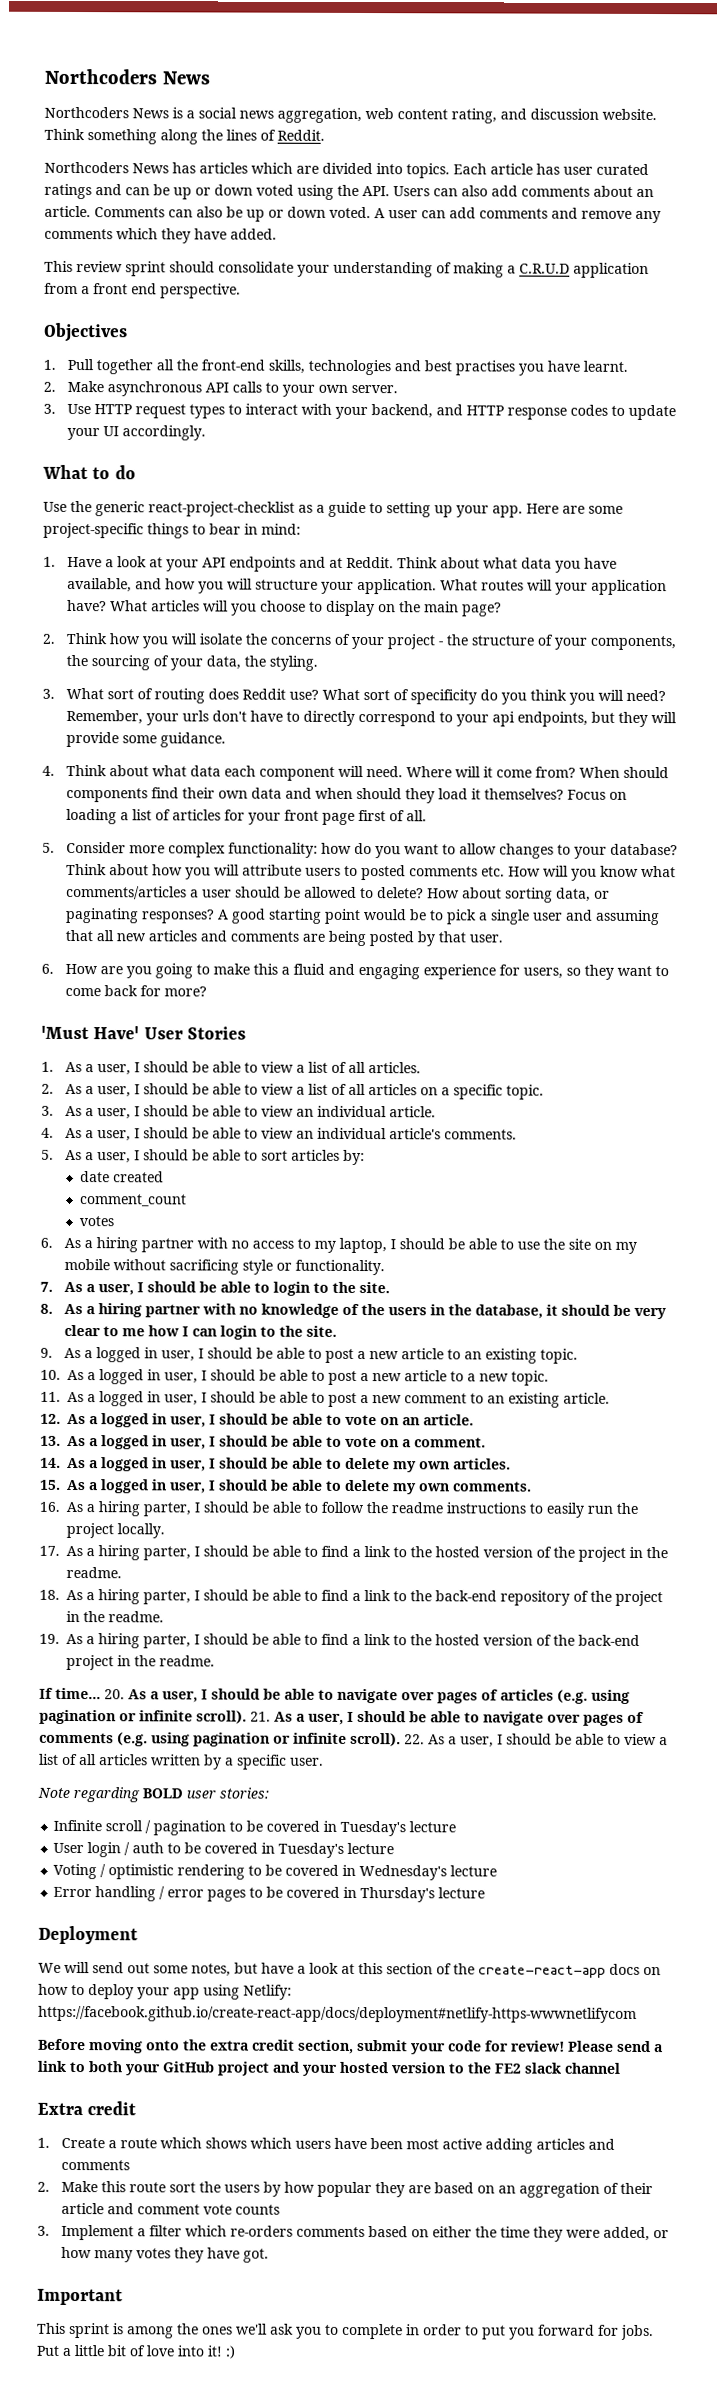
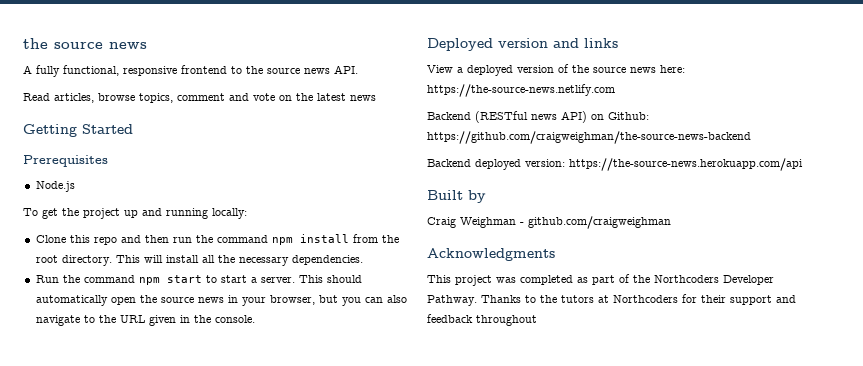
[44,68,210,85] [44,106,657,124] [44,128,325,145] [44,161,649,179] [44,183,654,200] [44,205,661,224] [44,228,277,244] [44,260,649,279] [44,282,241,299] [44,322,128,343] [43,358,628,376] [43,380,398,397] [43,403,676,421] [66,425,206,441] [42,464,136,480] [43,500,623,518] [43,522,301,539] [43,556,617,573] [66,577,667,596] [66,599,502,617] [42,632,676,651] [65,654,318,671] [42,687,666,705] [65,709,677,728] [65,731,226,748] [42,764,669,781] [65,787,627,804] [65,808,427,825] [42,841,678,859] [65,863,676,881] [65,885,610,903] [64,907,660,926] [64,929,503,947] [41,963,669,980] [64,985,207,997] [41,1025,247,1040] [41,1061,421,1076] [41,1083,544,1100] [41,1105,436,1120] [41,1127,517,1142] [41,1149,365,1166] [80,1171,165,1183] [79,1194,188,1207] [79,1216,115,1227] [40,1237,637,1254] [63,1258,385,1276] [40,1281,390,1296] [40,1303,667,1320] [63,1324,337,1340] [40,1347,578,1364] [40,1369,549,1386] [40,1391,610,1408] [40,1413,474,1428] [40,1435,486,1450] [40,1457,511,1473] [39,1479,532,1495] [39,1501,638,1518] [66,1522,165,1539] [39,1545,668,1562] [66,1566,122,1579] [39,1589,663,1607] [66,1610,164,1623] [39,1633,640,1649] [66,1654,215,1671] [39,1687,630,1704] [39,1709,644,1726] [39,1732,668,1748] [39,1753,324,1770] [37,1787,269,1803] [53,1819,457,1837] [53,1842,395,1858] [53,1863,498,1881] [53,1886,486,1903] [38,1925,138,1945] [38,1961,661,1978] [38,1983,292,2000] [38,2005,637,2023] [38,2038,663,2055] [37,2060,620,2076] [37,2101,137,2116] [37,2137,615,2154] [60,2159,130,2171] [37,2180,653,2198] [60,2202,280,2215] [37,2224,669,2242] [60,2246,269,2263] [37,2288,123,2306] [37,2322,654,2341] [36,2345,236,2359] Northcoders News // Northcoders News is a social news aggregation, web content rating, and discussion website. Think something along the lines of Reddit. // Northcoders News has articles which are divided into topics. Each article has user curated ratings and can be up or down voted using the API. Users can also add comments about an article. Comments can also be up or down voted. A user can add comments and remove any comments which they have added. // This review sprint should consolidate your understanding of making a C.R.U.D application from a front end perspective. // Objectives // 1. Pull together all the front-end skills, technologies and best practises you have learnt. // 2. Make asynchronous API calls to your own server. // 3. Use HTTP request types to interact with your backend, and HTTP response codes to update your UI accordingly. // What to do // Use the generic react-project-checklist as a guide to setting up your app. Here are some project-specific things to bear in mind: // 1. Have a look at your API endpoints and at Reddit. Think about what data you have available, and how you will structure your application. What routes will your application have? What articles will you choose to display on the main page? // 2. Think how you will isolate the concerns of your project - the structure of your components, the sourcing of your data, the styling. // 3. What sort of routing does Reddit use? What sort of specificity do you think you will need? Remember, your urls don't have to directly correspond to your api endpoints, but they will provide some guidance. // 4. Think about what data each component will need. Where will it come from? When should components find their own data and when should they load it themselves? Focus on loading a list of articles for your front page first of all. // 5. Consider more complex functionality: how do you want to allow changes to your database? Think about how you will attribute users to posted comments etc. How will you know what comments/articles a user should be allowed to delete? How about sorting data, or paginating responses? A good starting point would be to pick a single user and assuming that all new articles and comments are being posted by that user. // 6. How are you going to make this a fluid and engaging experience for users, so they want to come back for more? // 'Must Have' User Stories // 1. As a user, I should be able to view a list of all articles. // 2. As a user, I should be able to view a list of all articles on a specific topic. // 3. As a user, I should be able to view an individual article. // 4. As a user, I should be able to view an individual article's comments. // 5. As a user, I should be able to sort articles by: // date created // comment_count // votes // 6. As a hiring partner with no access to my laptop, I should be able to use the site on my mobile without sacrificing style or functionality. // 7. As a user, I should be able to login to the site. // 8. As a hiring partner with no knowledge of the users in the database, it should be very clear to me how I can login to the site. // 9. As a logged in user, I should be able to post a new article to an existing topic. // 10. As a logged in user, I should be able to post a new article to a new topic. // 11. As a logged in user, I should be able to post a new comment to an existing article. // 12. As a logged in user, I should be able to vote on an article. // 13. As a logged in user, I should be able to vote on a comment. // 14. As a logged in user, I should be able to delete my own articles. // 15. As a logged in user, I should be able to delete my own comments. // 16. As a hiring parter, I should be able to follow the readme instructions to easily run the project locally. // 17. As a hiring parter, I should be able to find a link to the hosted version of the project in the readme. // 18. As a hiring parter, I should be able to find a link to the back-end repository of the project in the readme. // 19. As a hiring parter, I should be able to find a link to the hosted version of the back-end project in the readme. // If time... 20. As a user, I should be able to navigate over pages of articles (e.g. using pagination or infinite scroll). 21. As a user, I should be able to navigate over pages of comments (e.g. using pagination or infinite scroll). 22. As a user, I should be able to view a list of all articles written by a specific user. // Note regarding BOLD user stories: // Infinite scroll / pagination to be covered in Tuesday's lecture // User login / auth to be covered in Tuesday's lecture // Voting / optimistic rendering to be covered in Wednesday's lecture // Error handling / error pages to be covered in Thursday's lecture // Deployment // We will send out some notes, but have a look at this section of the create-react-app docs on how to deploy your app using Netlify: https://facebook.github.io/create-react-app/docs/deployment#netlify-https-wwwnetlifycom // Before moving onto the extra credit section, submit your code for review! Please send a link to both your GitHub project and your hosted version to the FE2 slack channel // Extra credit // 1. Create a route which shows which users have been most active adding articles and comments // 2. Make this route sort the users by how popular they are based on an aggregation of their article and comment vote counts // 3. Implement a filter which re-orders comments based on either the time they were added, or how many votes they have got. // Important // This sprint is among the ones we'll ask you to complete in order to put you forward for jobs. Put a little bit of love into it! :) -> [23,38,147,49] [23,65,358,77] [23,93,376,103] [23,124,133,137] [23,155,108,167] [35,181,75,192] [23,208,247,219] [35,234,399,245] [35,255,363,266] [35,275,362,285] [35,295,407,306] [35,315,255,326] [427,38,618,51] [427,64,685,76] [427,84,615,97] [427,111,649,123] [427,131,751,144] [427,158,803,171] [427,190,486,203] [427,216,671,229] [427,248,555,261] [427,274,774,286] [427,294,796,306] [427,314,537,326] the source news // A fully functional, responsive frontend to the source news API. // Read articles, browse topics, comment and vote on the latest news // Getting Started // Prerequisites // Node.js // To get the project up and running locally: // Clone this repo and then run the command npm install from the root directory. This will install all the necessary dependencies. // Run the command npm start to start a server. This should automatically open the source news in your browser, but you can also navigate to the URL given in the console. // Deployed version and links // View a deployed version of the source news here: https://the-source-news.netlify.com // Backend (RESTful news API) on Github: https://github.com/craigweighman/the-source-news-backend // Backend deployed version: https://the-source-news.herokuapp.com/api // Built by // Craig Weighman - github.com/craigweighman // Acknowledgments // This project was completed as part of the Northcoders Developer Pathway. Thanks to the tutors at Northcoders for their support and feedback throughout

